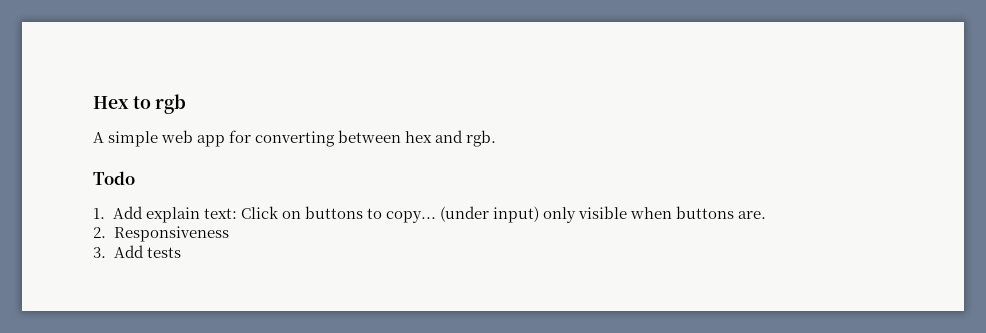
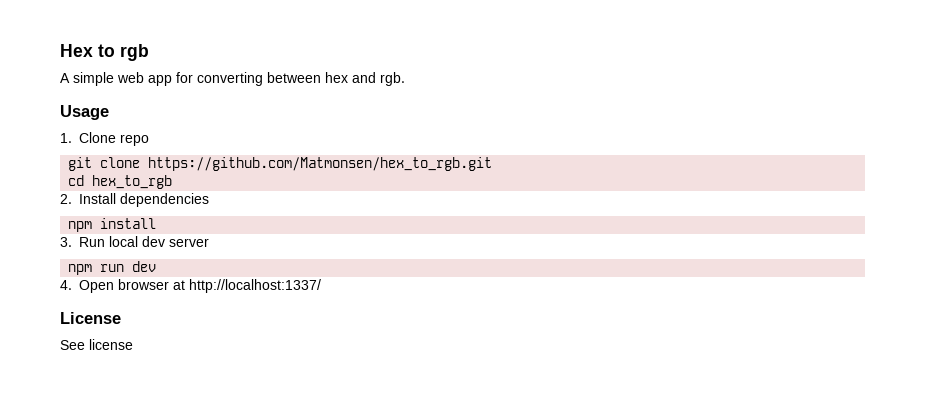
[93,171,135,185] Todo -> [60,105,109,120] Usage
[112,206,767,223] [93,226,229,242] [93,245,181,258] Add explain text: Click on buttons to copy... (under input) only visible when buttons are. // 2. Responsiveness // 3. Add tests -> [79,132,149,146] [68,157,493,171] [68,175,173,189] [60,193,209,207] [68,218,157,232] [60,236,209,247] [68,261,157,275] [60,279,321,293] [60,312,121,324] [60,339,133,350] Clone repo // git clone https://github.com/Matmonsen/hex_to_rgb.git // cd hex_to_rgb // 2. Install dependencies // npm install // 3. Run local dev server // npm run dev // 4. Open browser at http://localhost:1337/ // License // See license

